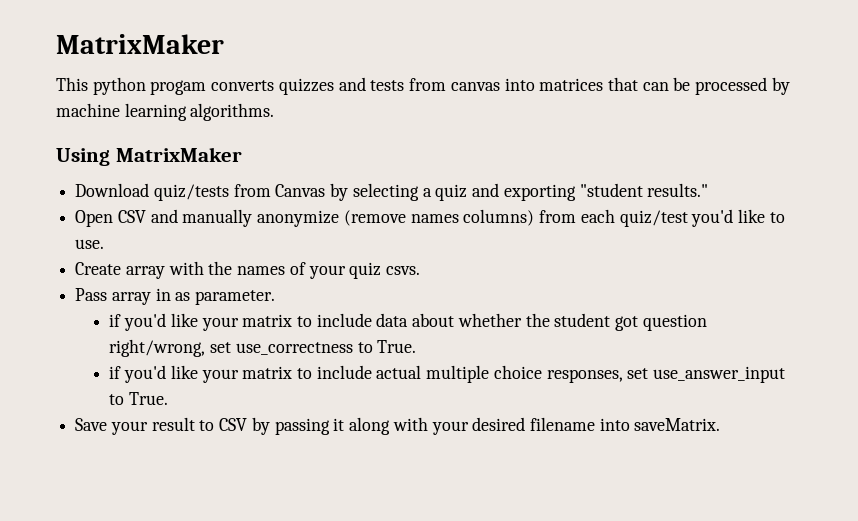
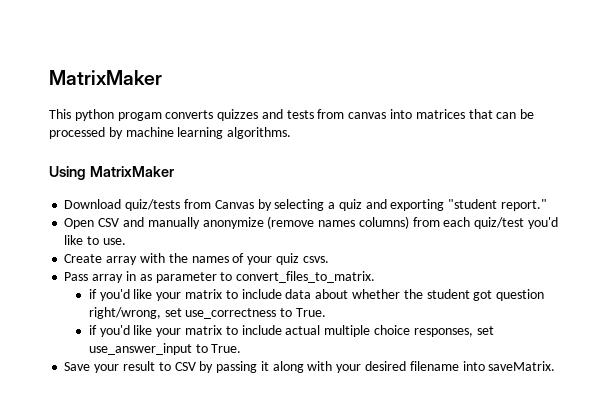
[647,183,709,197] results." -> [500,199,547,211] report."
[195,290,276,305] parameter. -> [155,271,376,283] parameter to convert_files_to_matrix.

